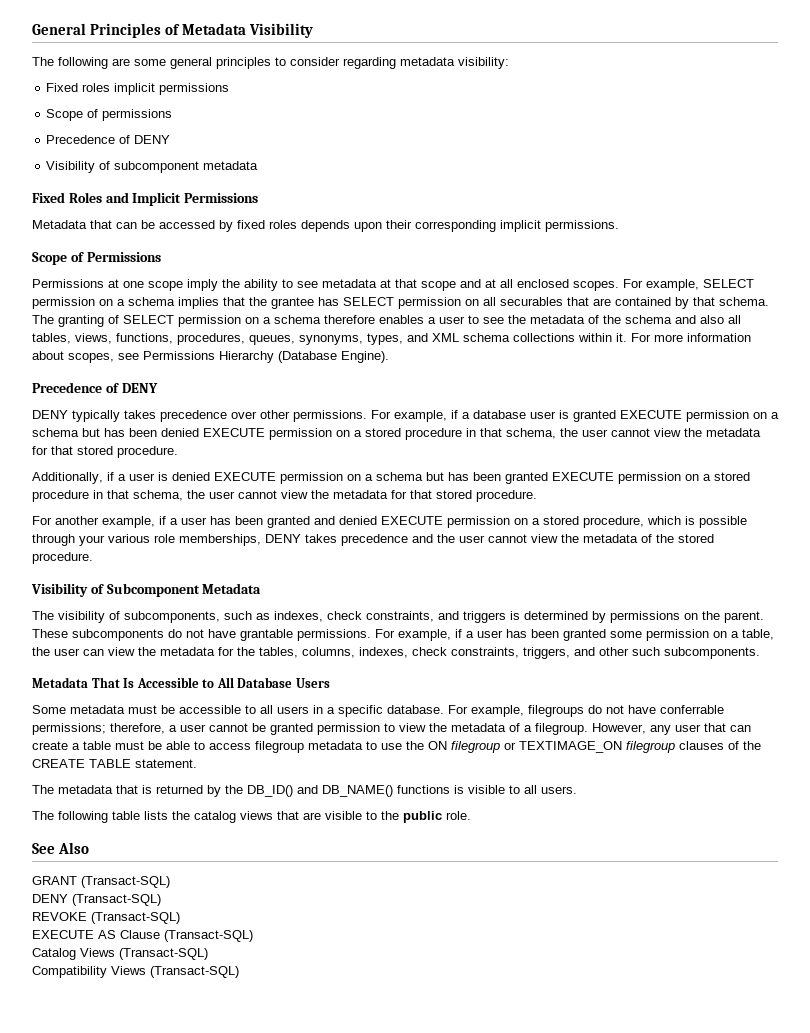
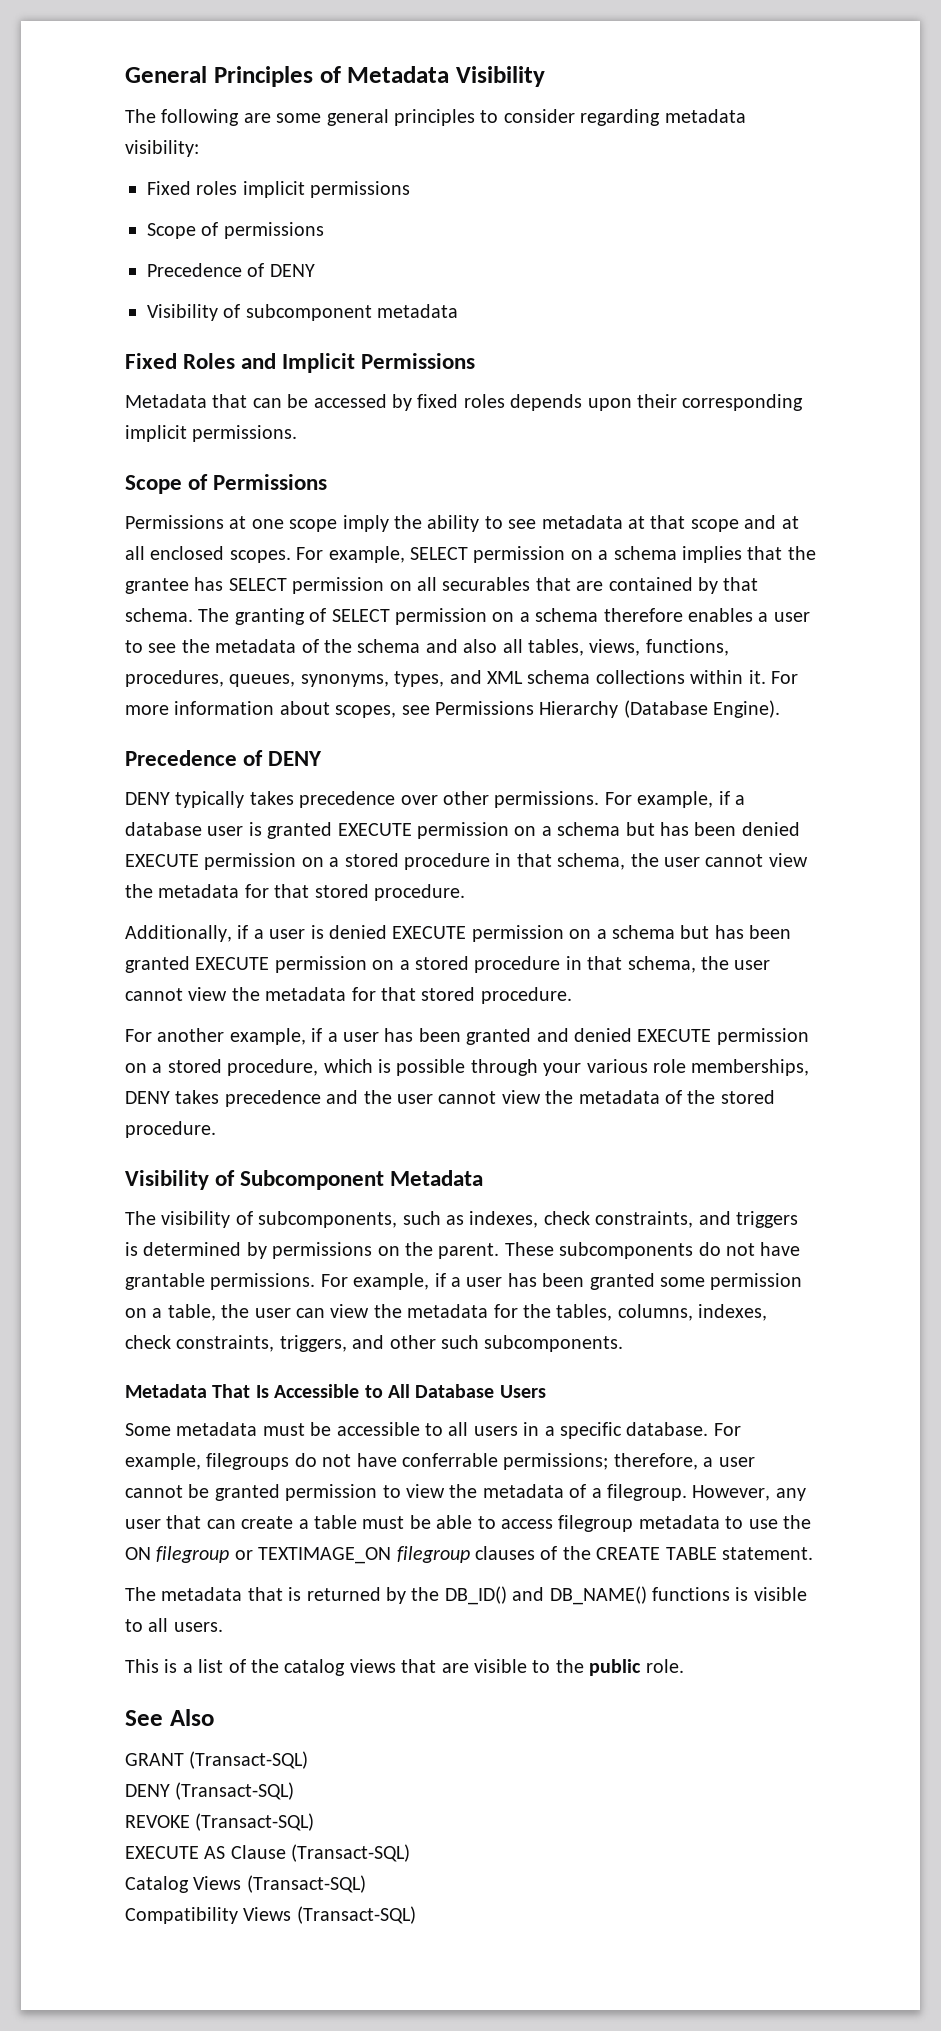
[32,811,168,823] The following table lists -> [125,1659,246,1673] This is a list of

